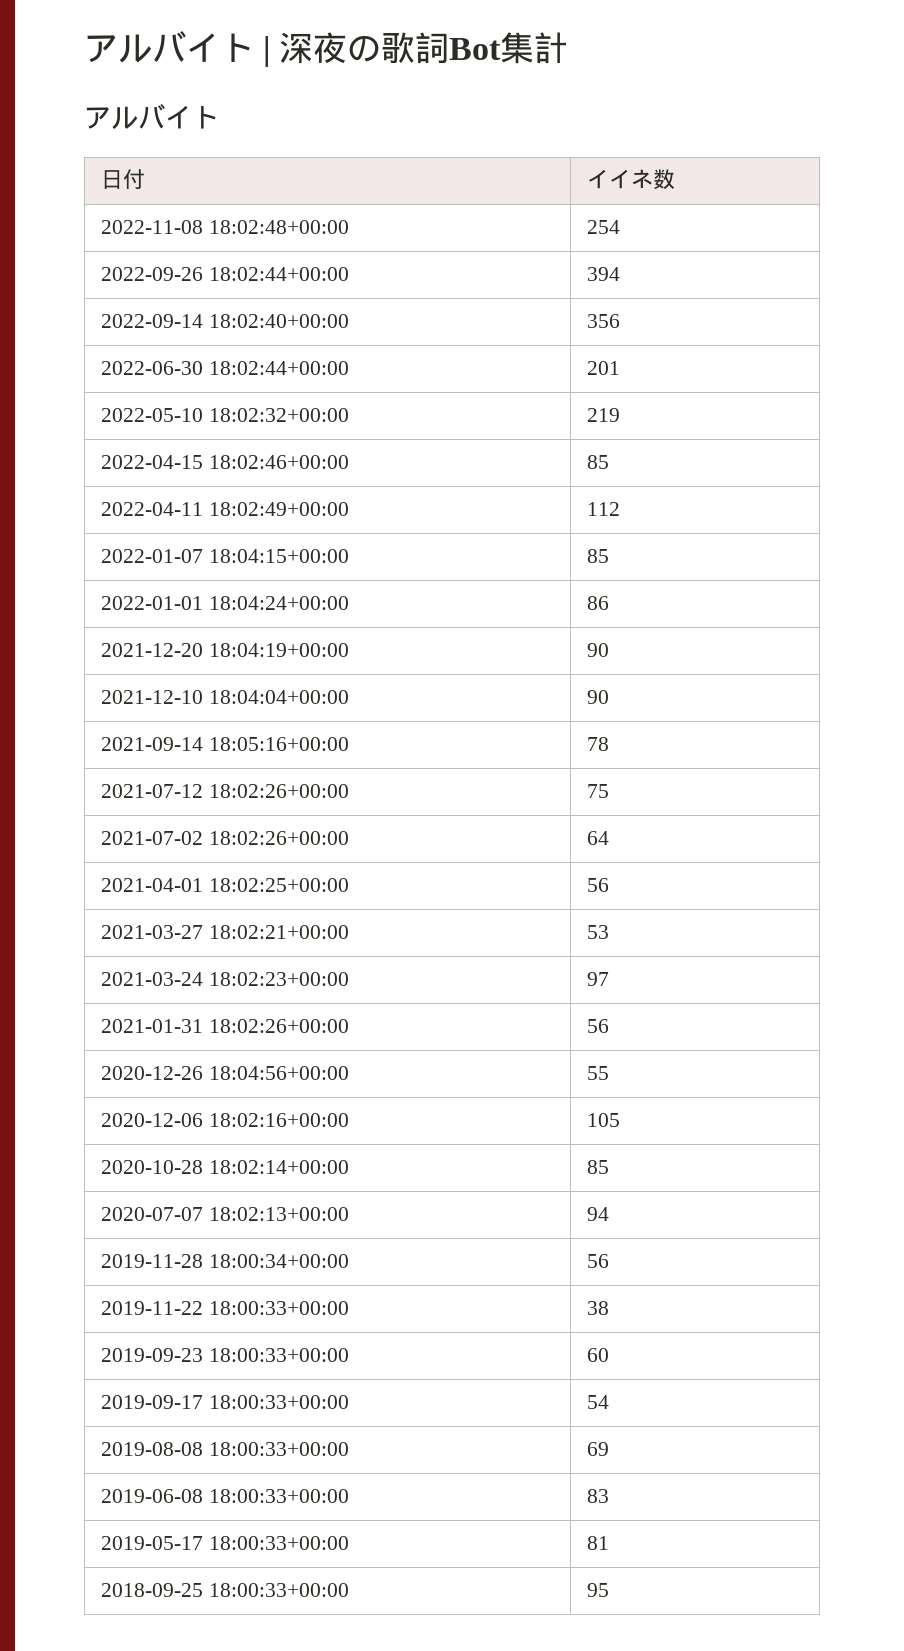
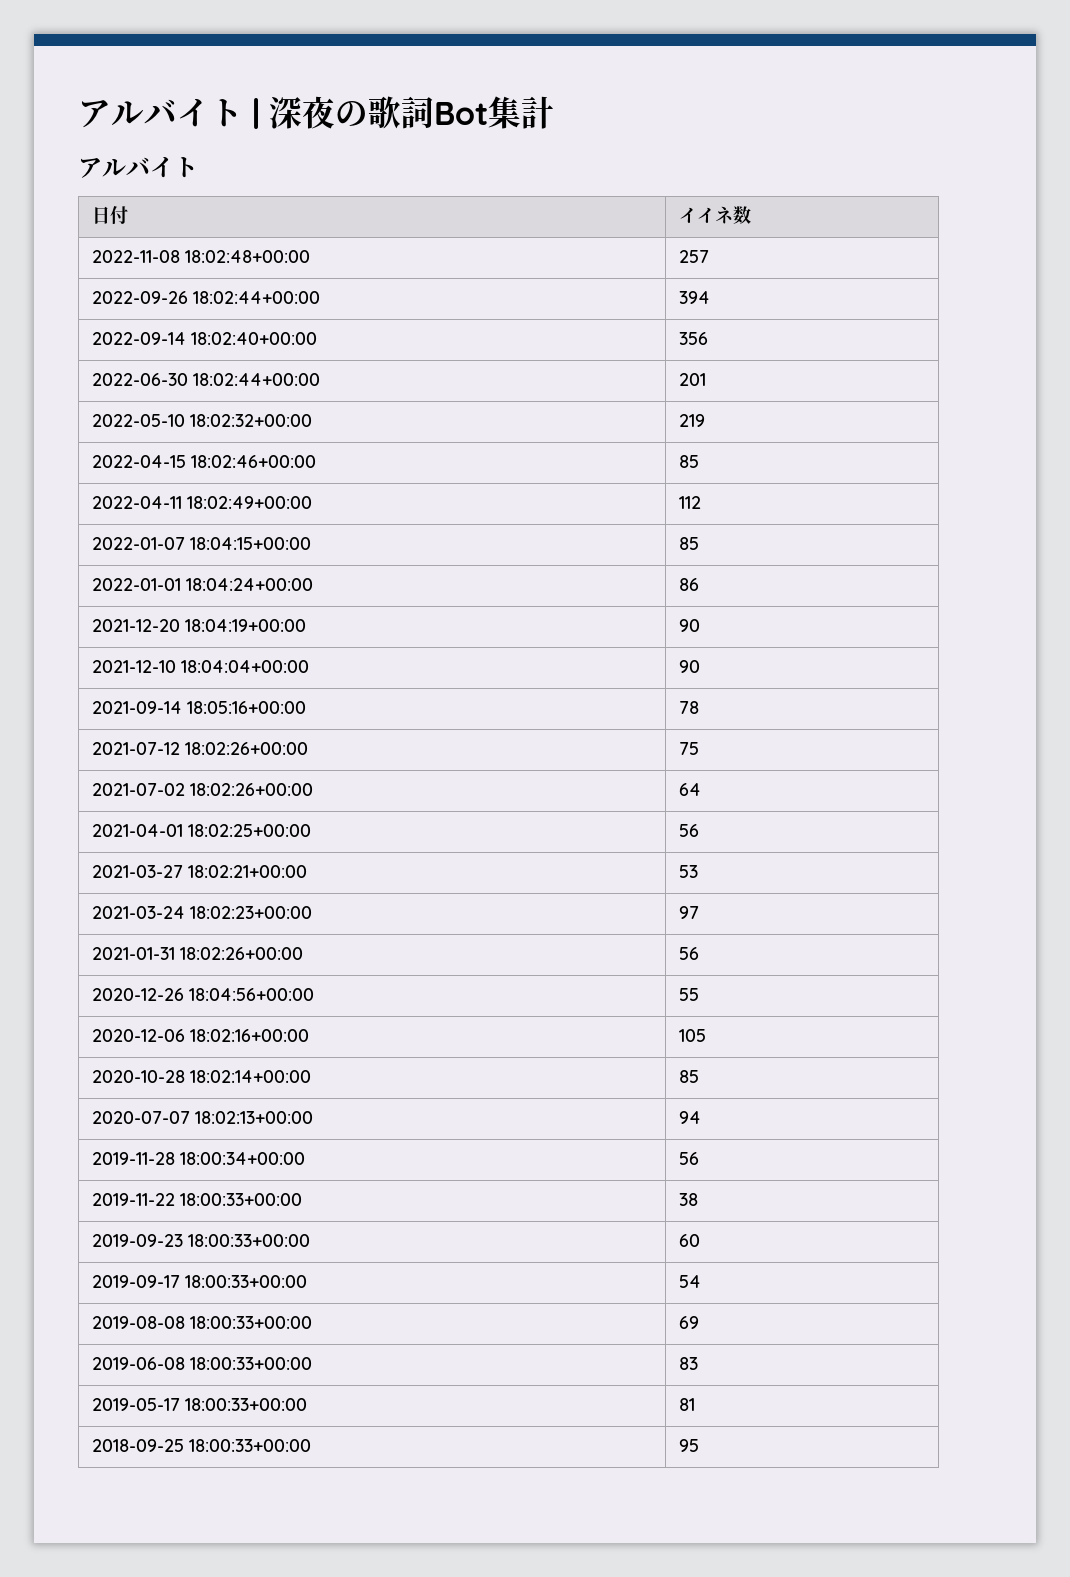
[586,220,620,234] 254 -> [678,250,709,263] 257

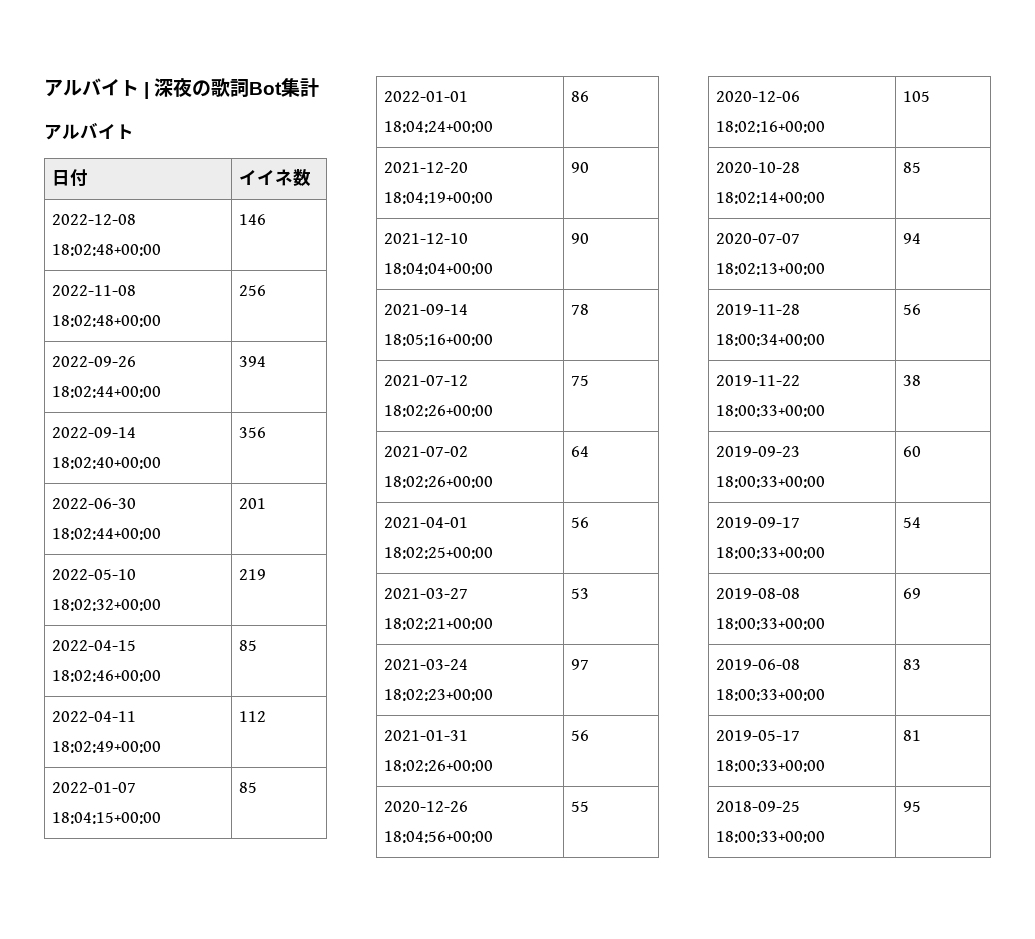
(751, 215) none -> [52,214,137,225] [52,244,162,256] [239,214,267,225] // 2022-12-08 18:02:48+00:00 | 146
[678,250,709,263] 257 -> [239,285,267,296] 256

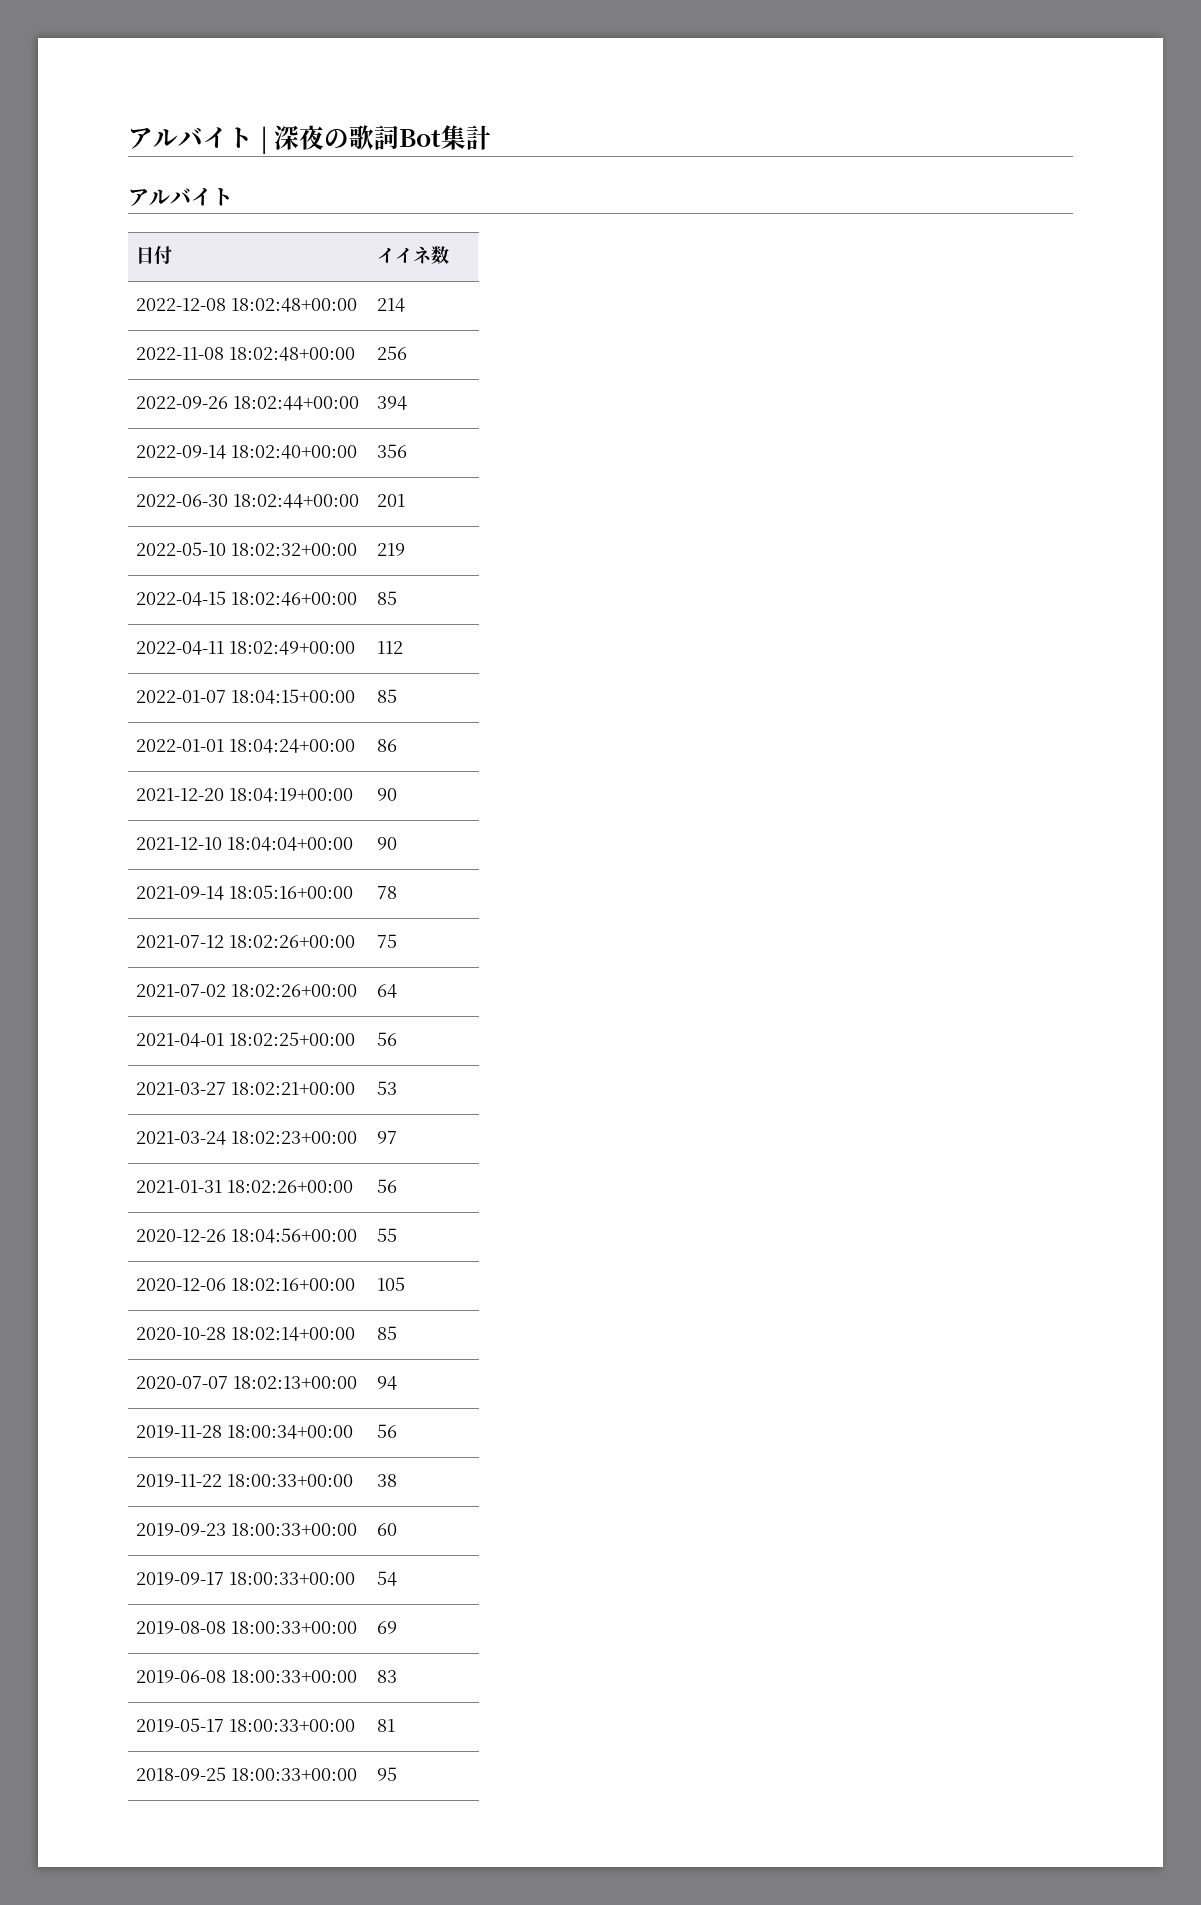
[239,214,267,225] 146 -> [377,298,406,312] 214

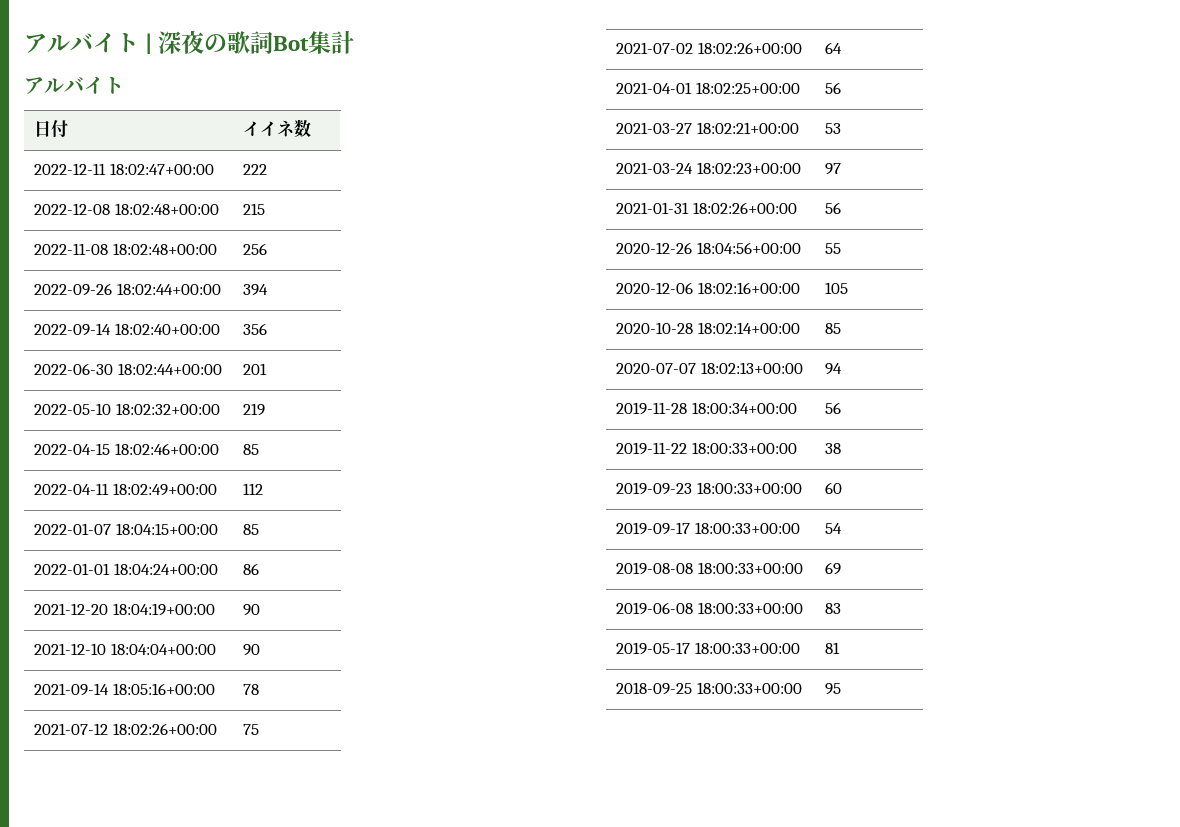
(450, 255) none -> [33,163,214,175] [242,164,267,175] // 2022-12-11 18:02:47+00:00 | 222
[377,298,406,312] 214 -> [242,203,265,215] 215

